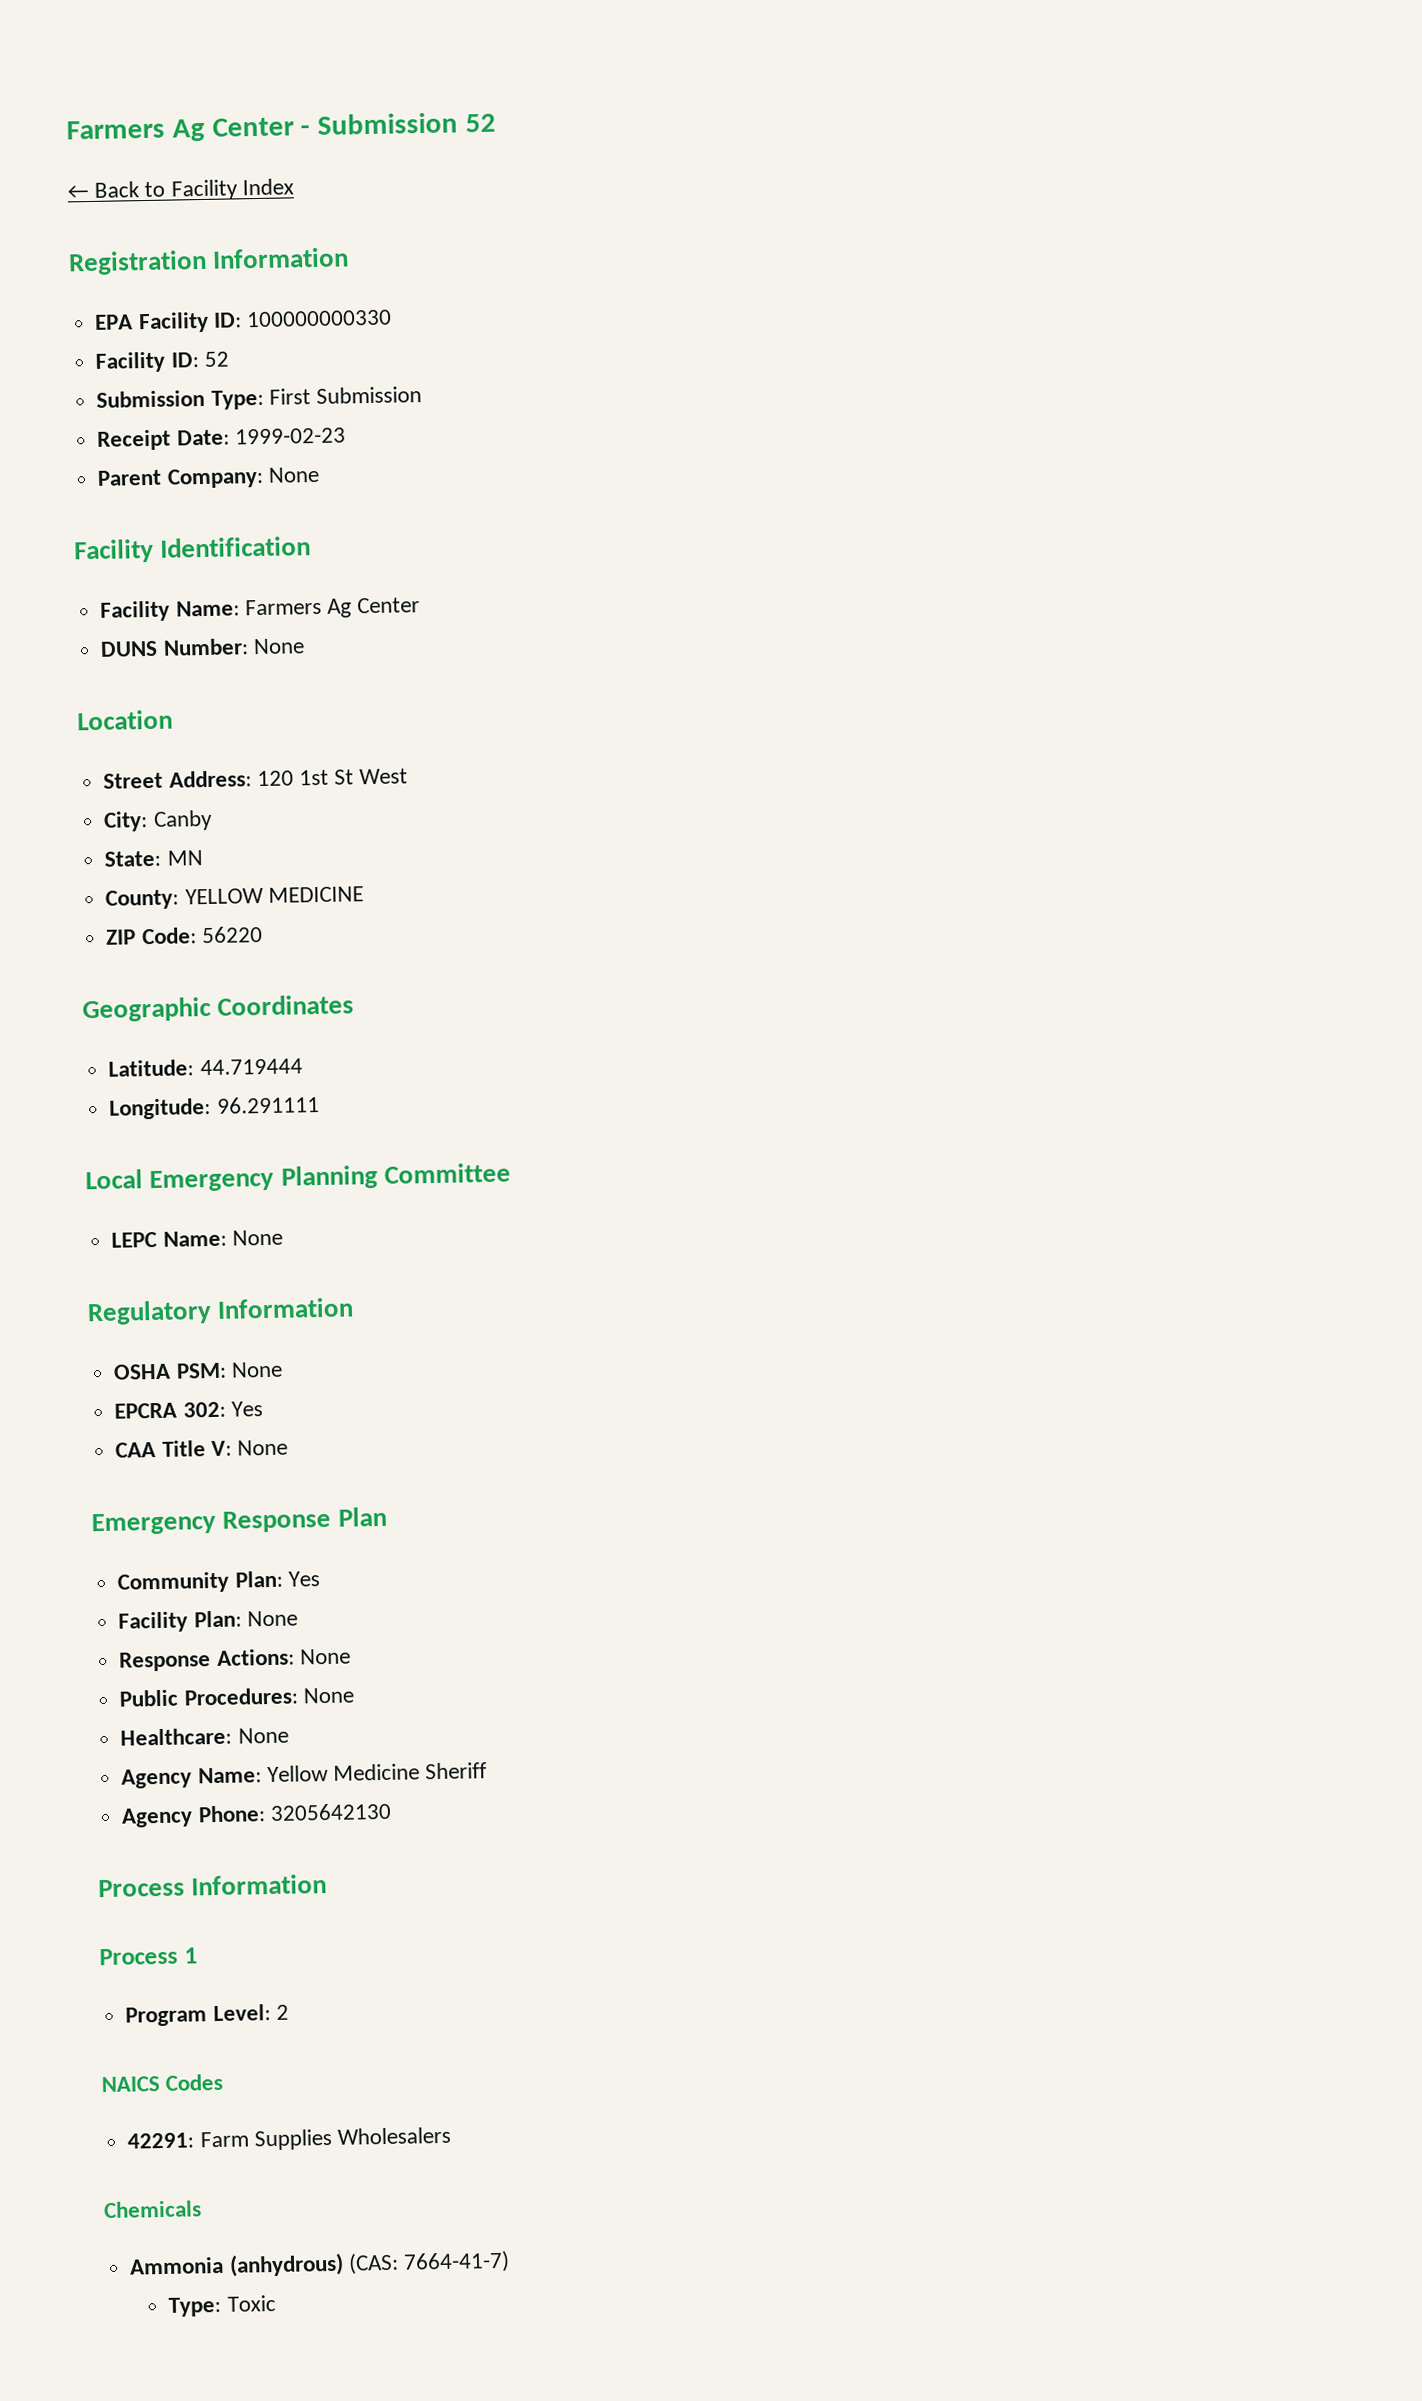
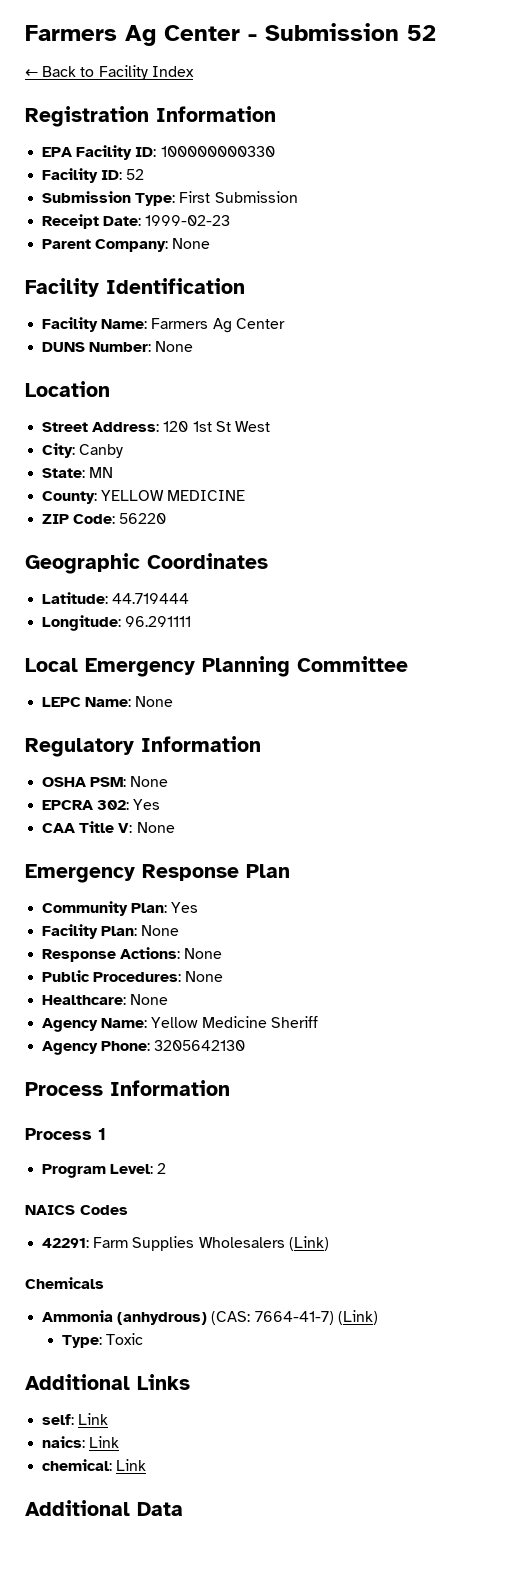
(451, 2135) none -> [288,1236,329,1251] (Link)
(510, 2262) none -> [337,1310,378,1325] (Link)
(276, 2303) none -> [25,1374,190,1390] [42,1413,109,1425] [42,1436,120,1448] [42,1459,147,1471] [25,1500,183,1516] // Additional Links // self: Link // naics: Link // chemical: Link // Additional Data

